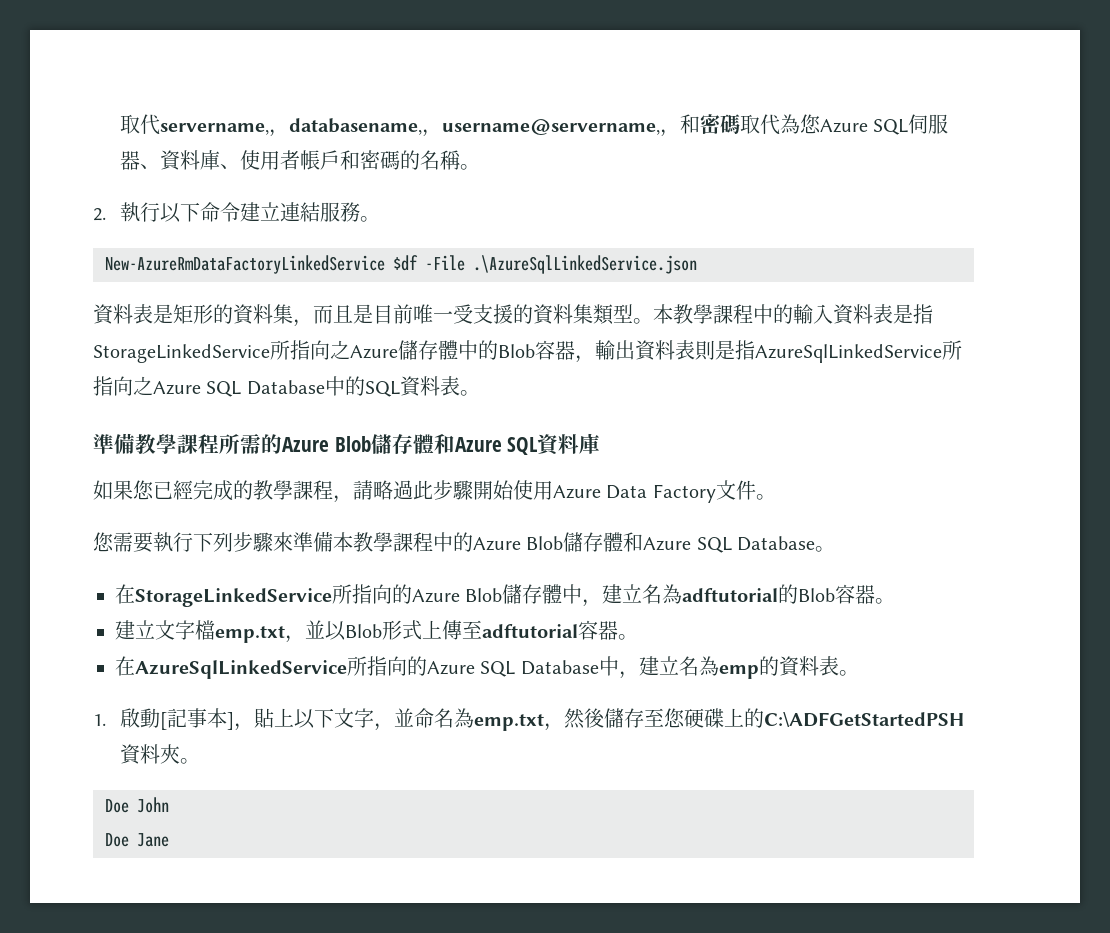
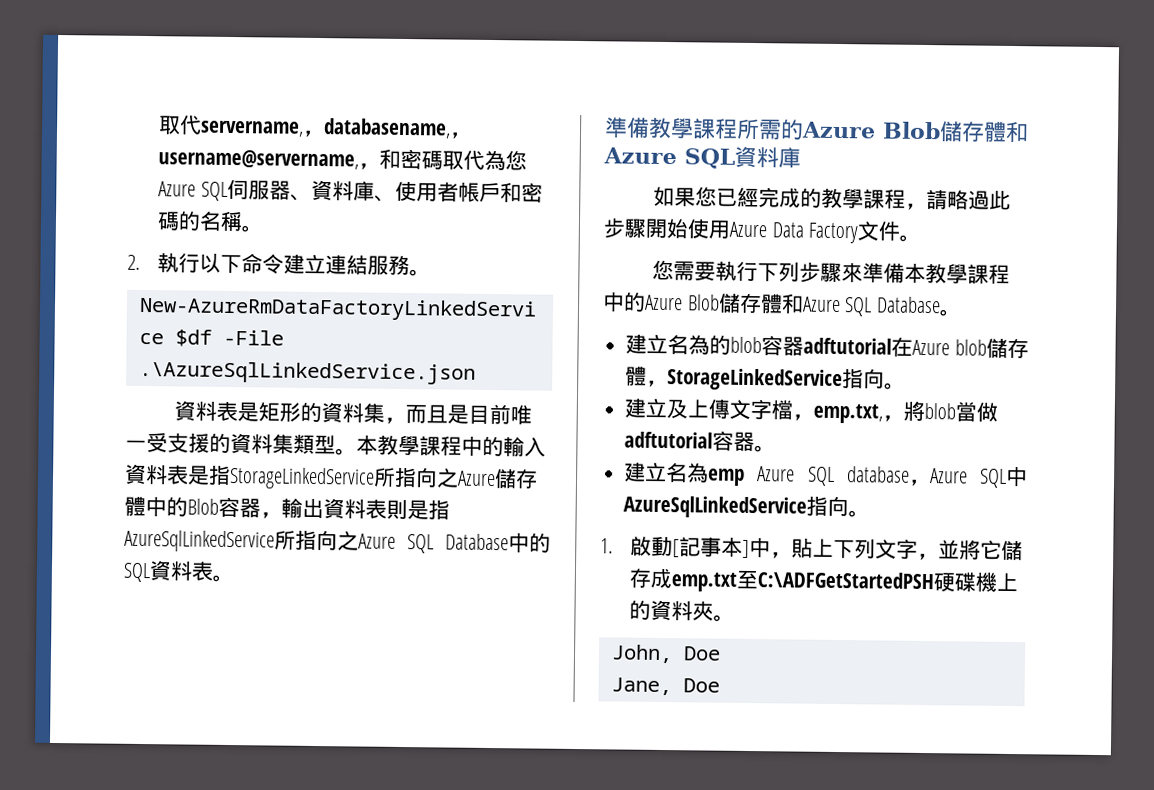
[115,584,896,607] [115,620,638,643] [115,656,839,679] 在StorageLinkedService所指向的Azure Blob儲存體中，建立名為adftutorial的Blob容器。 // 建立文字檔emp.txt，並以Blob形式上傳至adftutorial容器。 // 在AzureSqlLinkedService所指向的Azure SQL Database中，建立名為emp的資料表 -> [625,333,1029,359] [625,365,907,392] [624,397,999,424] [624,430,777,453] [624,461,1028,488] [623,495,850,519] 建立名為的blob容器adftutorial在Azure blob儲存體，StorageLinkedService指向。 // 建立及上傳文字檔，emp.txt,，將blob當做adftutorial容器。 // 建立名為emp Azure SQL database，Azure SQL中AzureSqlLinkedService指向
[233,708,964,731] ，貼上以下文字，並命名為emp.txt，然後儲存至您硬碟上的C:\ADFGetStartedPSH -> [749,536,1024,561] [629,567,1019,593] [629,600,652,620] 中，貼上下列文字，並將它儲存成emp.txt至C:\ADFGetStartedPSH硬碟機上的
[105,797,169,813] [105,833,169,847] Doe John // Doe Jane -> [610,644,721,664] [610,677,720,696] John, Doe // Jane, Doe

